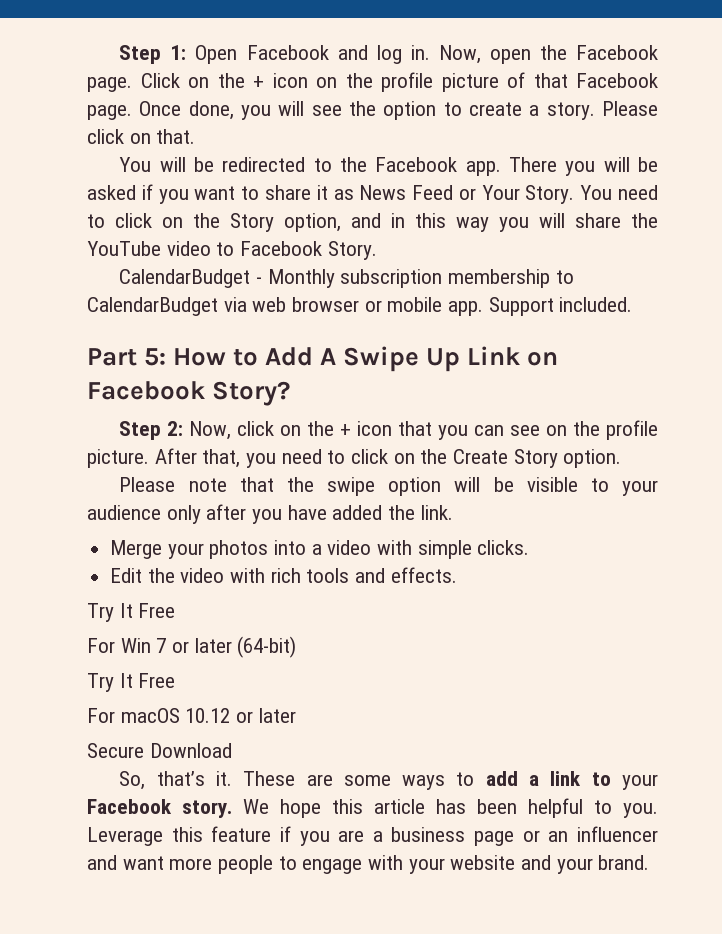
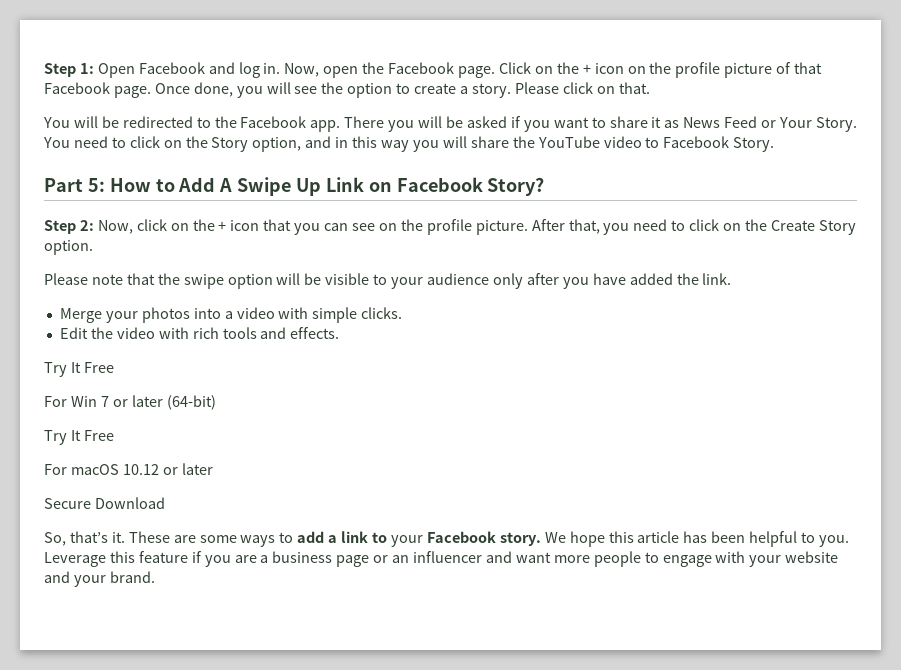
[119,269,574,288] [87,297,633,316] // CalendarBudget - Monthly subscription membership to CalendarBudget via web browser or mobile app. Support included. -> (775, 144) none

